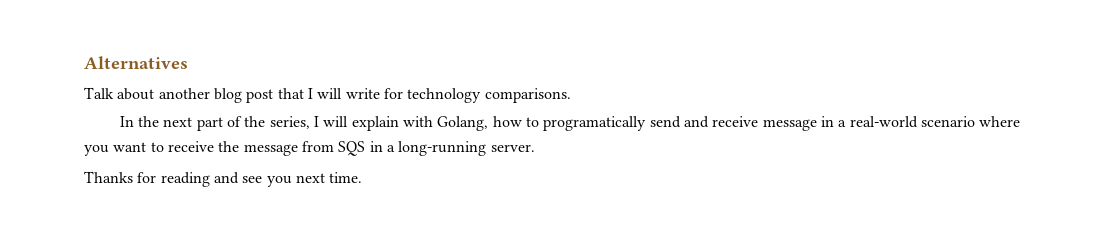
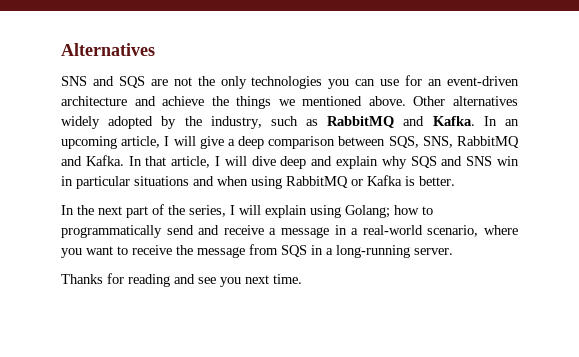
[84,87,571,103] Talk about another blog post that I will write for technology comparisons. -> [61,75,519,89] [61,96,518,109] [61,116,519,129] [61,136,519,149] [61,155,520,169] [61,175,455,189] SNS and SQS are not the only technologies you can use for an event-driven architecture and achieve the things we mentioned above. Other alternatives widely adopted by the industry, such as RabbitMQ and Kafka. In an upcoming article, I will give a deep comparison between SQS, SNS, RabbitMQ and Kafka. In that article, I will dive deep and explain why SQS and SNS win in particular situations and when using RabbitMQ or Kafka is better.
[402,116,489,131] with Golang, -> [310,205,390,218] using Golang;
[543,116,647,131] programatically -> [61,225,162,238] programmatically
(759, 121) none -> [269,228,277,235] a
[920,116,975,127] scenario -> [427,225,479,237] scenario,

